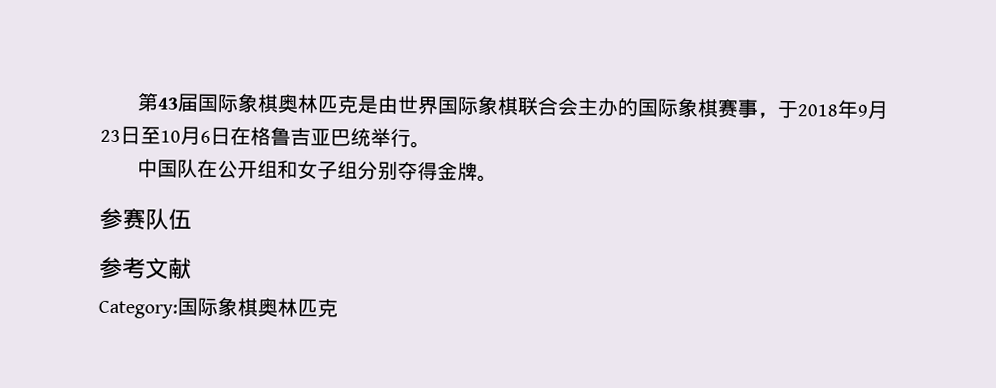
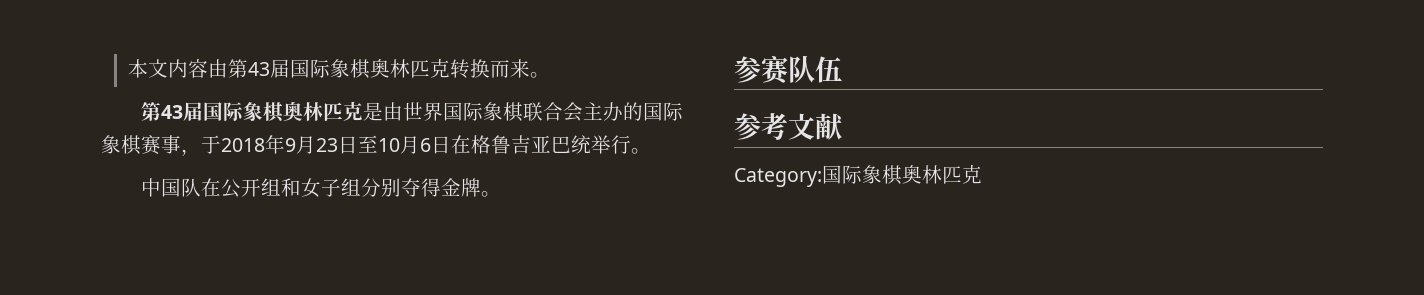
(136, 102) none -> [128,58,551,79] 本文内容由第43届国际象棋奥林匹克转换而来。 //

